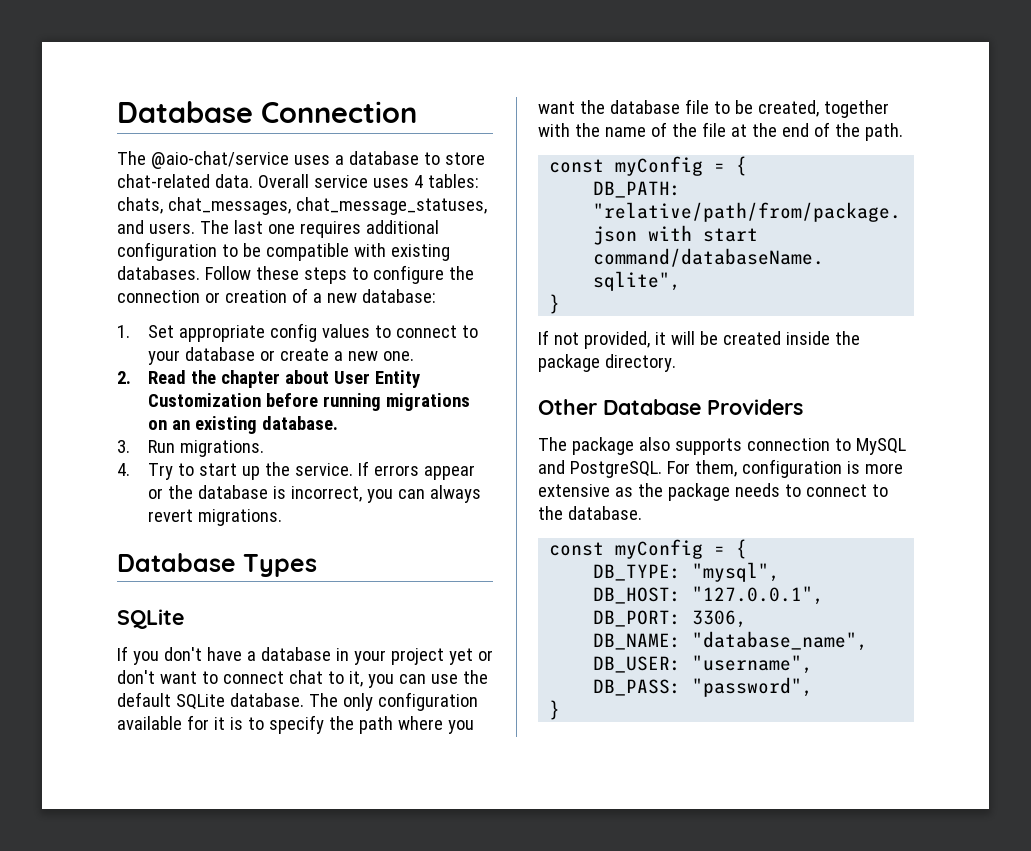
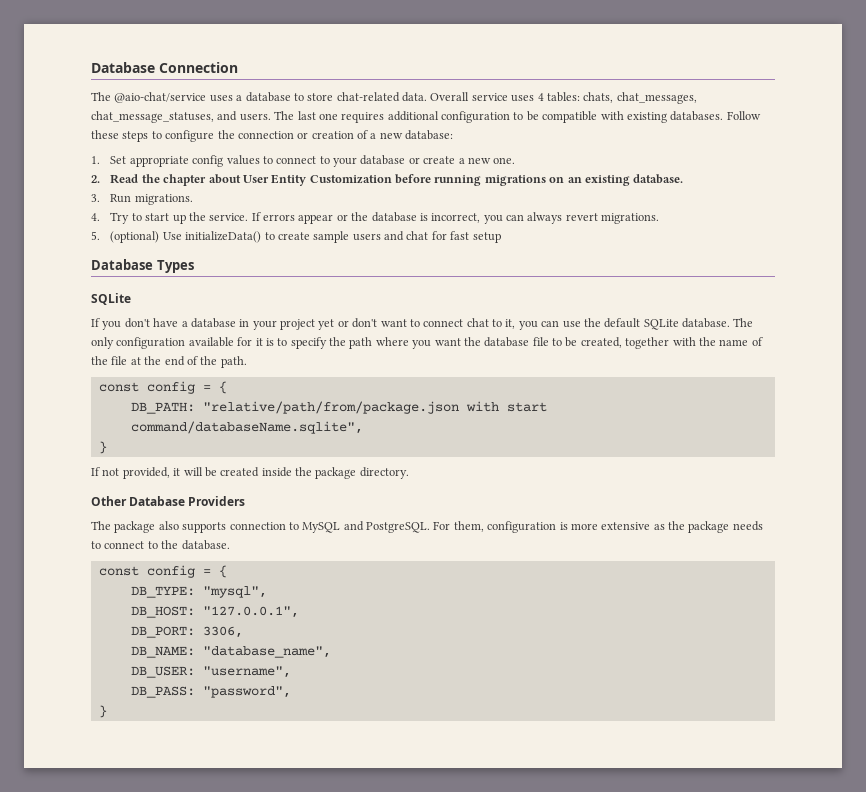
(283, 517) none -> [91,231,501,243] // 5. (optional) Use initializeData() to create sample users and chat for fast setup
[615,156,704,176] myConfig -> [146,381,195,394] config
[615,539,704,559] myConfig -> [146,565,195,578] config

